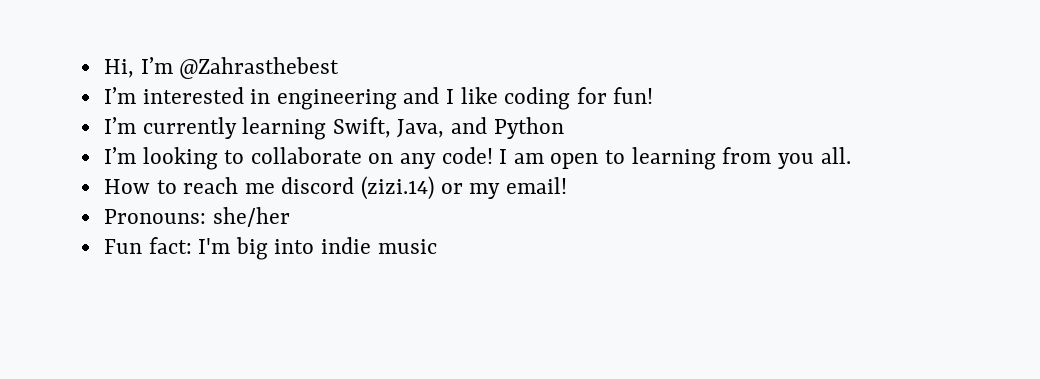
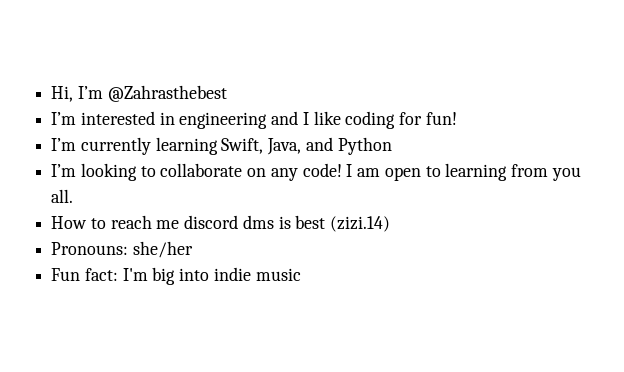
[361,176,567,200] (zizi.14) or my email! -> [242,215,391,232] dms is best (zizi.14)

